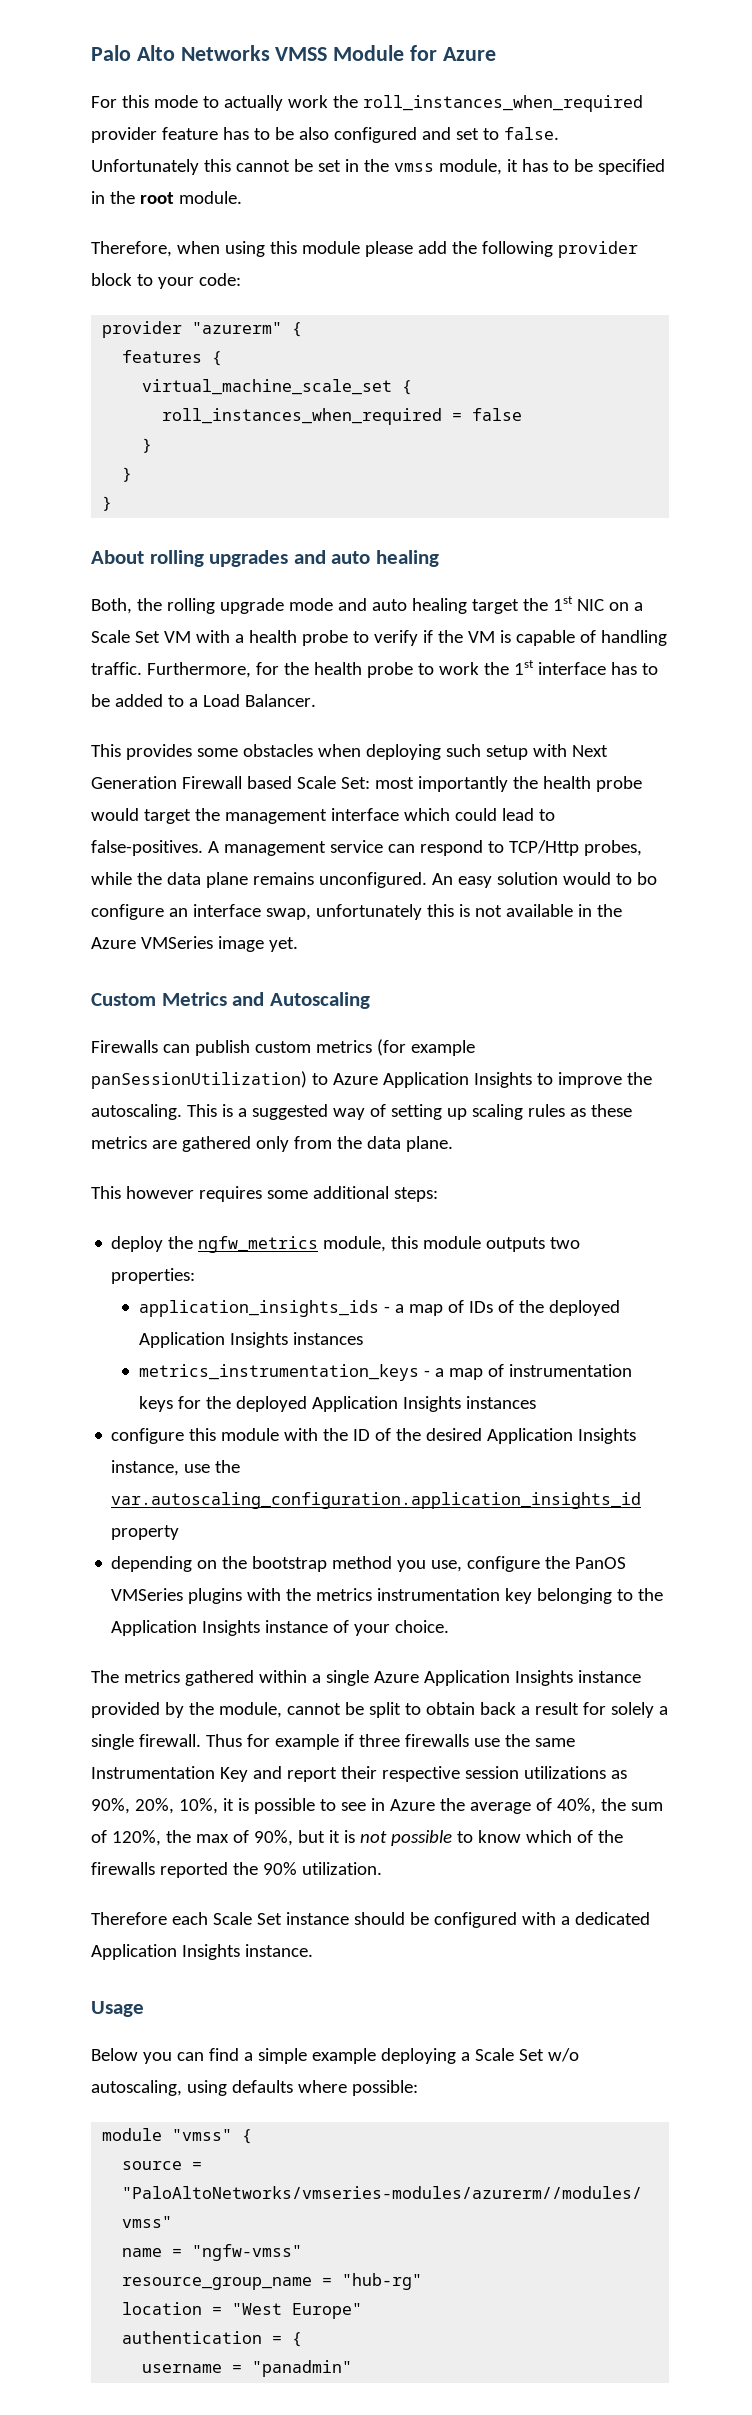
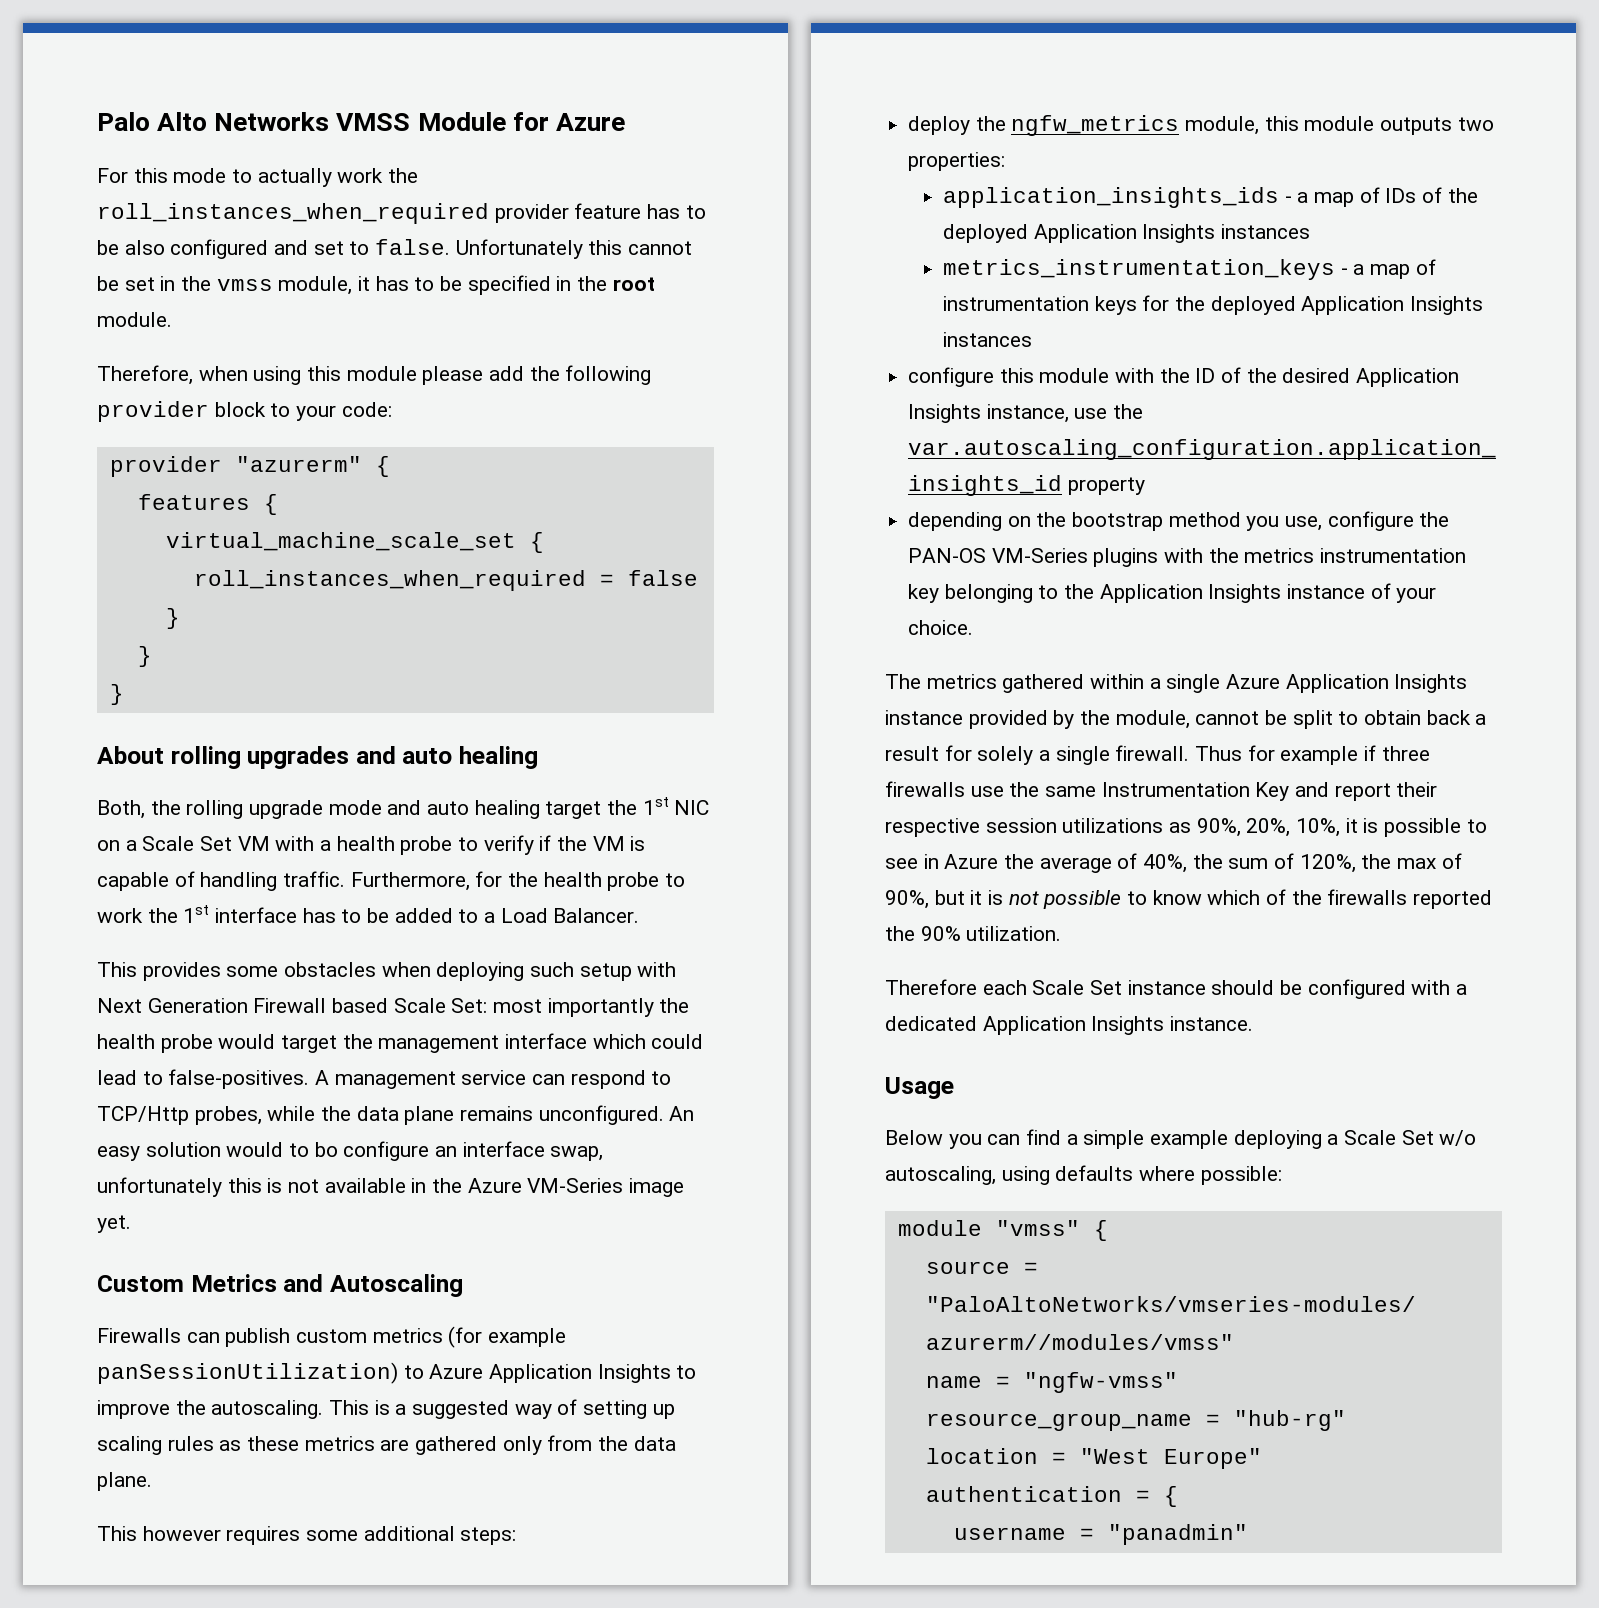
[140,936,213,949] VMSeries -> [527,1178,624,1193] VM-Series
[575,1557,627,1569] [111,1588,184,1601] PanOS VMSeries -> [908,548,1088,563] PAN-OS VM-Series

